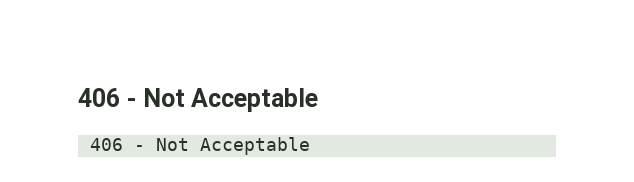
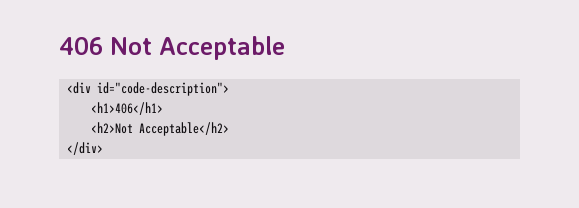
[78,88,136,107] 406 - -> [59,37,103,55] 406
[90,137,310,155] 406 - Not Acceptable -> [67,82,230,96] [91,102,164,115] [91,122,230,136] [67,142,104,155] <div id="code-description"> // <h1>406</h1> // <h2>Not Acceptable</h2> // </div>

